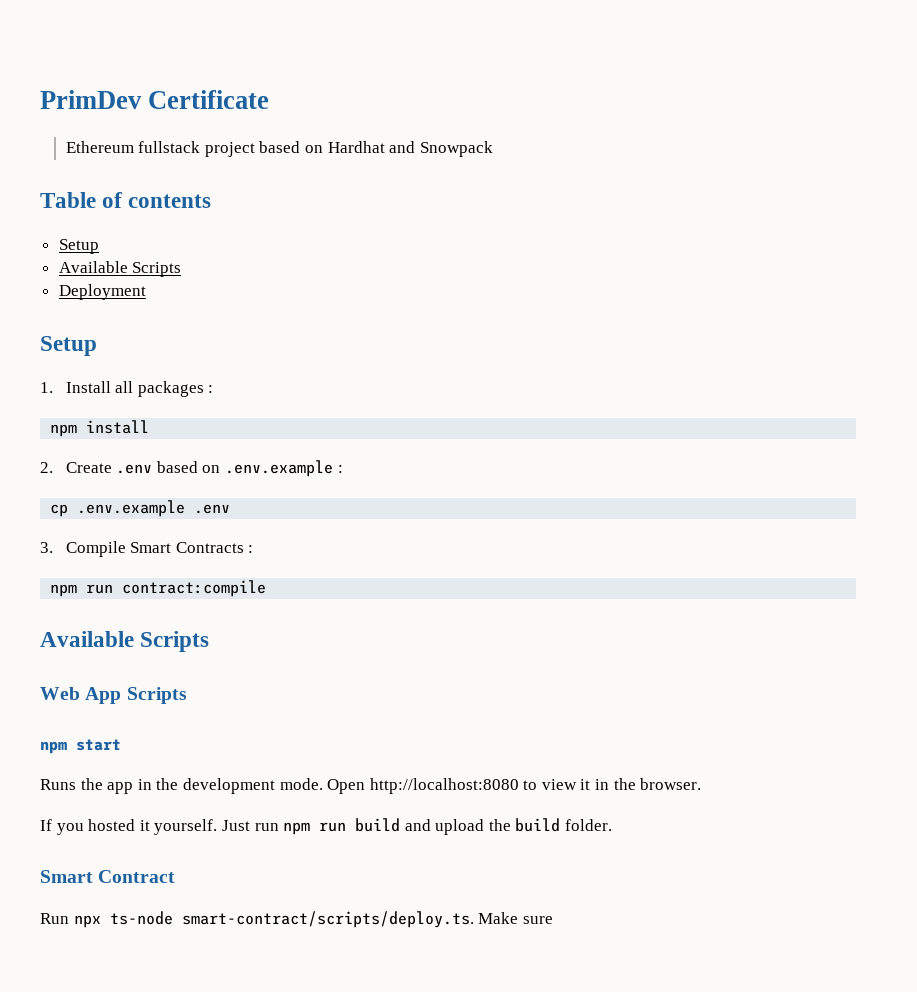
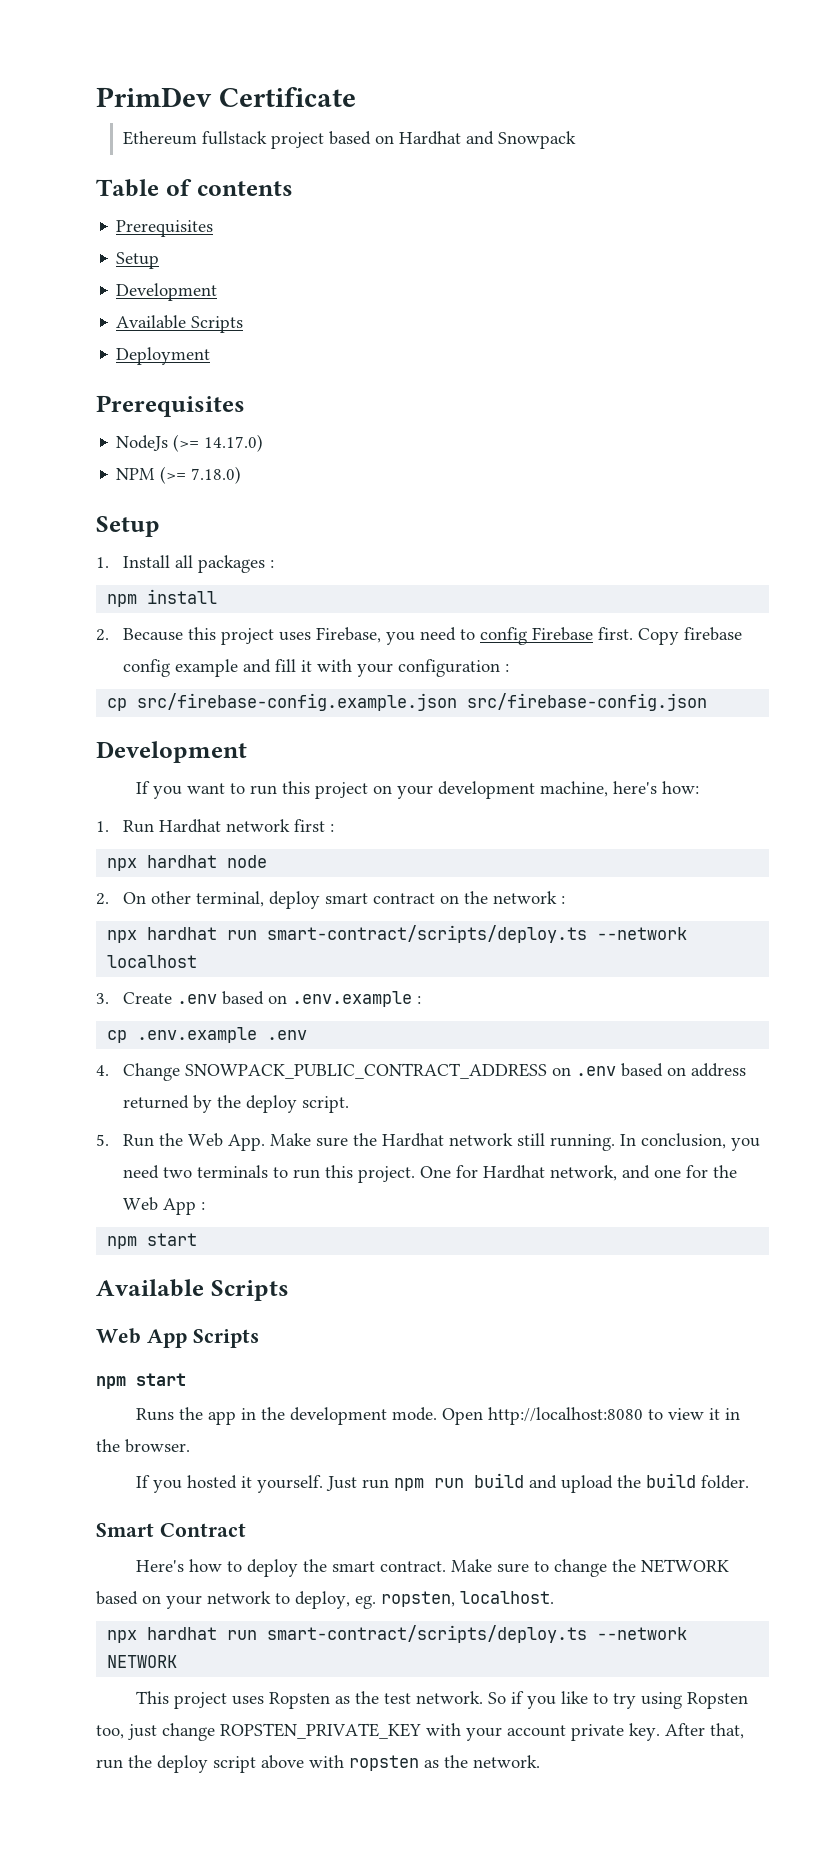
[58,239,99,254] // Setup -> [116,220,214,237] [116,252,160,269] [116,283,218,301] // Prerequisites // Setup // Development
(146, 292) none -> [96,395,245,417] [116,434,264,452] [116,466,242,484] // Prerequisites // NodeJs (>= 14.17.0) // NPM (>= 7.18.0)
(53, 467) none -> [123,627,743,645] [123,659,510,677] [107,693,708,711] [96,741,247,763] [136,781,700,799] [96,819,335,833] [107,855,268,871] [96,891,566,909] [107,925,688,943] [107,955,198,968] [96,993,109,1004] Because this project uses Firebase, you need to config Firebase first. Copy firebase config example and fill it with your configuration : // cp src/firebase-config.example.json src/firebase-config.json // Development // If you want to run this project on your development machine, here's how: // 1. Run Hardhat network first : // npx hardhat node // 2. On other terminal, deploy smart contract on the network : // npx hardhat run smart-contract/scripts/deploy.ts --network localhost // 3.
[40,541,254,557] [50,580,267,597] 3. Compile Smart Contracts : // npm run contract:compile -> [96,1063,747,1081] [123,1095,350,1113] [96,1133,761,1151] [123,1165,738,1183] [123,1197,206,1215] [107,1233,198,1249] 4. Change SNOWPACK_PUBLIC_CONTRACT_ADDRESS on .env based on address returned by the deploy script. // 5. Run the Web App. Make sure the Hardhat network still running. In conclusion, you need two terminals to run this project. One for Hardhat network, and one for the Web App : // npm start
[40,911,553,928] Run npx ts-node smart-contract/scripts/deploy.ts. Make sure -> [136,1559,730,1577] [96,1591,554,1609] [107,1625,688,1643] [107,1655,178,1668] [136,1691,749,1709] [96,1723,744,1741] [96,1755,540,1773] Here's how to deploy the smart contract. Make sure to change the NETWORK based on your network to deploy, eg. ropsten, localhost. // npx hardhat run smart-contract/scripts/deploy.ts --network NETWORK // This project uses Ropsten as the test network. So if you like to try using Ropsten too, just change ROPSTEN_PRIVATE_KEY with your account private key. After that, run the deploy script above with ropsten as the network.

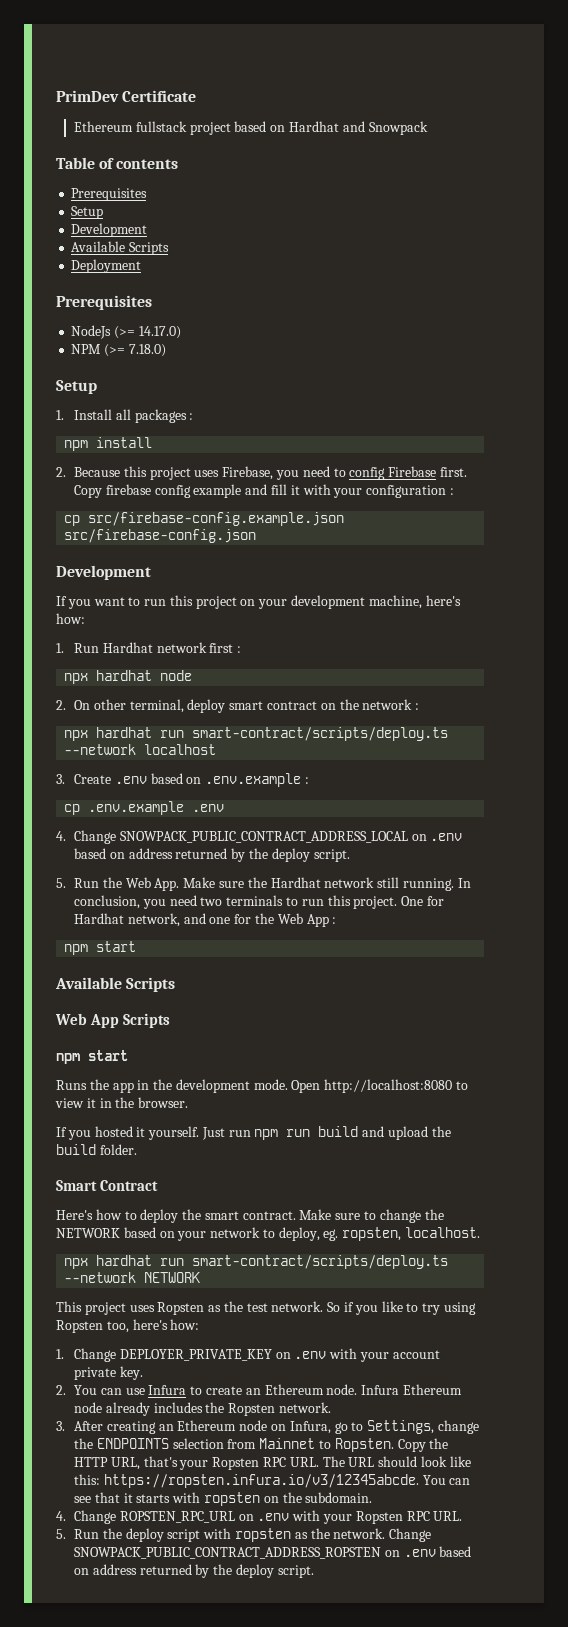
[185,1063,548,1079] SNOWPACK_PUBLIC_CONTRACT_ADDRESS -> [119,831,408,843] SNOWPACK_PUBLIC_CONTRACT_ADDRESS_LOCAL
[128,1723,421,1741] just change ROPSTEN_PRIVATE_KEY -> [132,1319,200,1330] [56,1348,327,1362] here's how: // 1. Change DEPLOYER_PRIVATE_KEY on .env
[665,1723,744,1739] [96,1759,123,1769] After that, run -> [56,1384,462,1395] [74,1402,331,1416] [56,1420,479,1434] [74,1438,449,1452] [74,1456,471,1470] [74,1474,471,1488] [74,1492,373,1506] [56,1510,463,1524] [56,1529,100,1539] // 2. You can use Infura to create an Ethereum node. Infura Ethereum node already includes the Ropsten network. // 3. After creating an Ethereum node on Infura, go to Settings, change the ENDPOINTS selection from Mainnet to Ropsten. Copy the HTTP URL, that's your Ropsten RPC URL. The URL should look like this: https://ropsten.infura.io/v3/12345abcde. You can see that it starts with ropsten on the subdomain. // 4. Change ROPSTEN_RPC_URL on .env with your Ropsten RPC URL. // 5. Run
[261,1755,304,1769] above -> (201, 1535) none
(540, 1761) none -> [389,1528,432,1542] [74,1546,472,1559] [74,1564,314,1578] Change SNOWPACK_PUBLIC_CONTRACT_ADDRESS_ROPSTEN on .env based on address returned by the deploy script.

